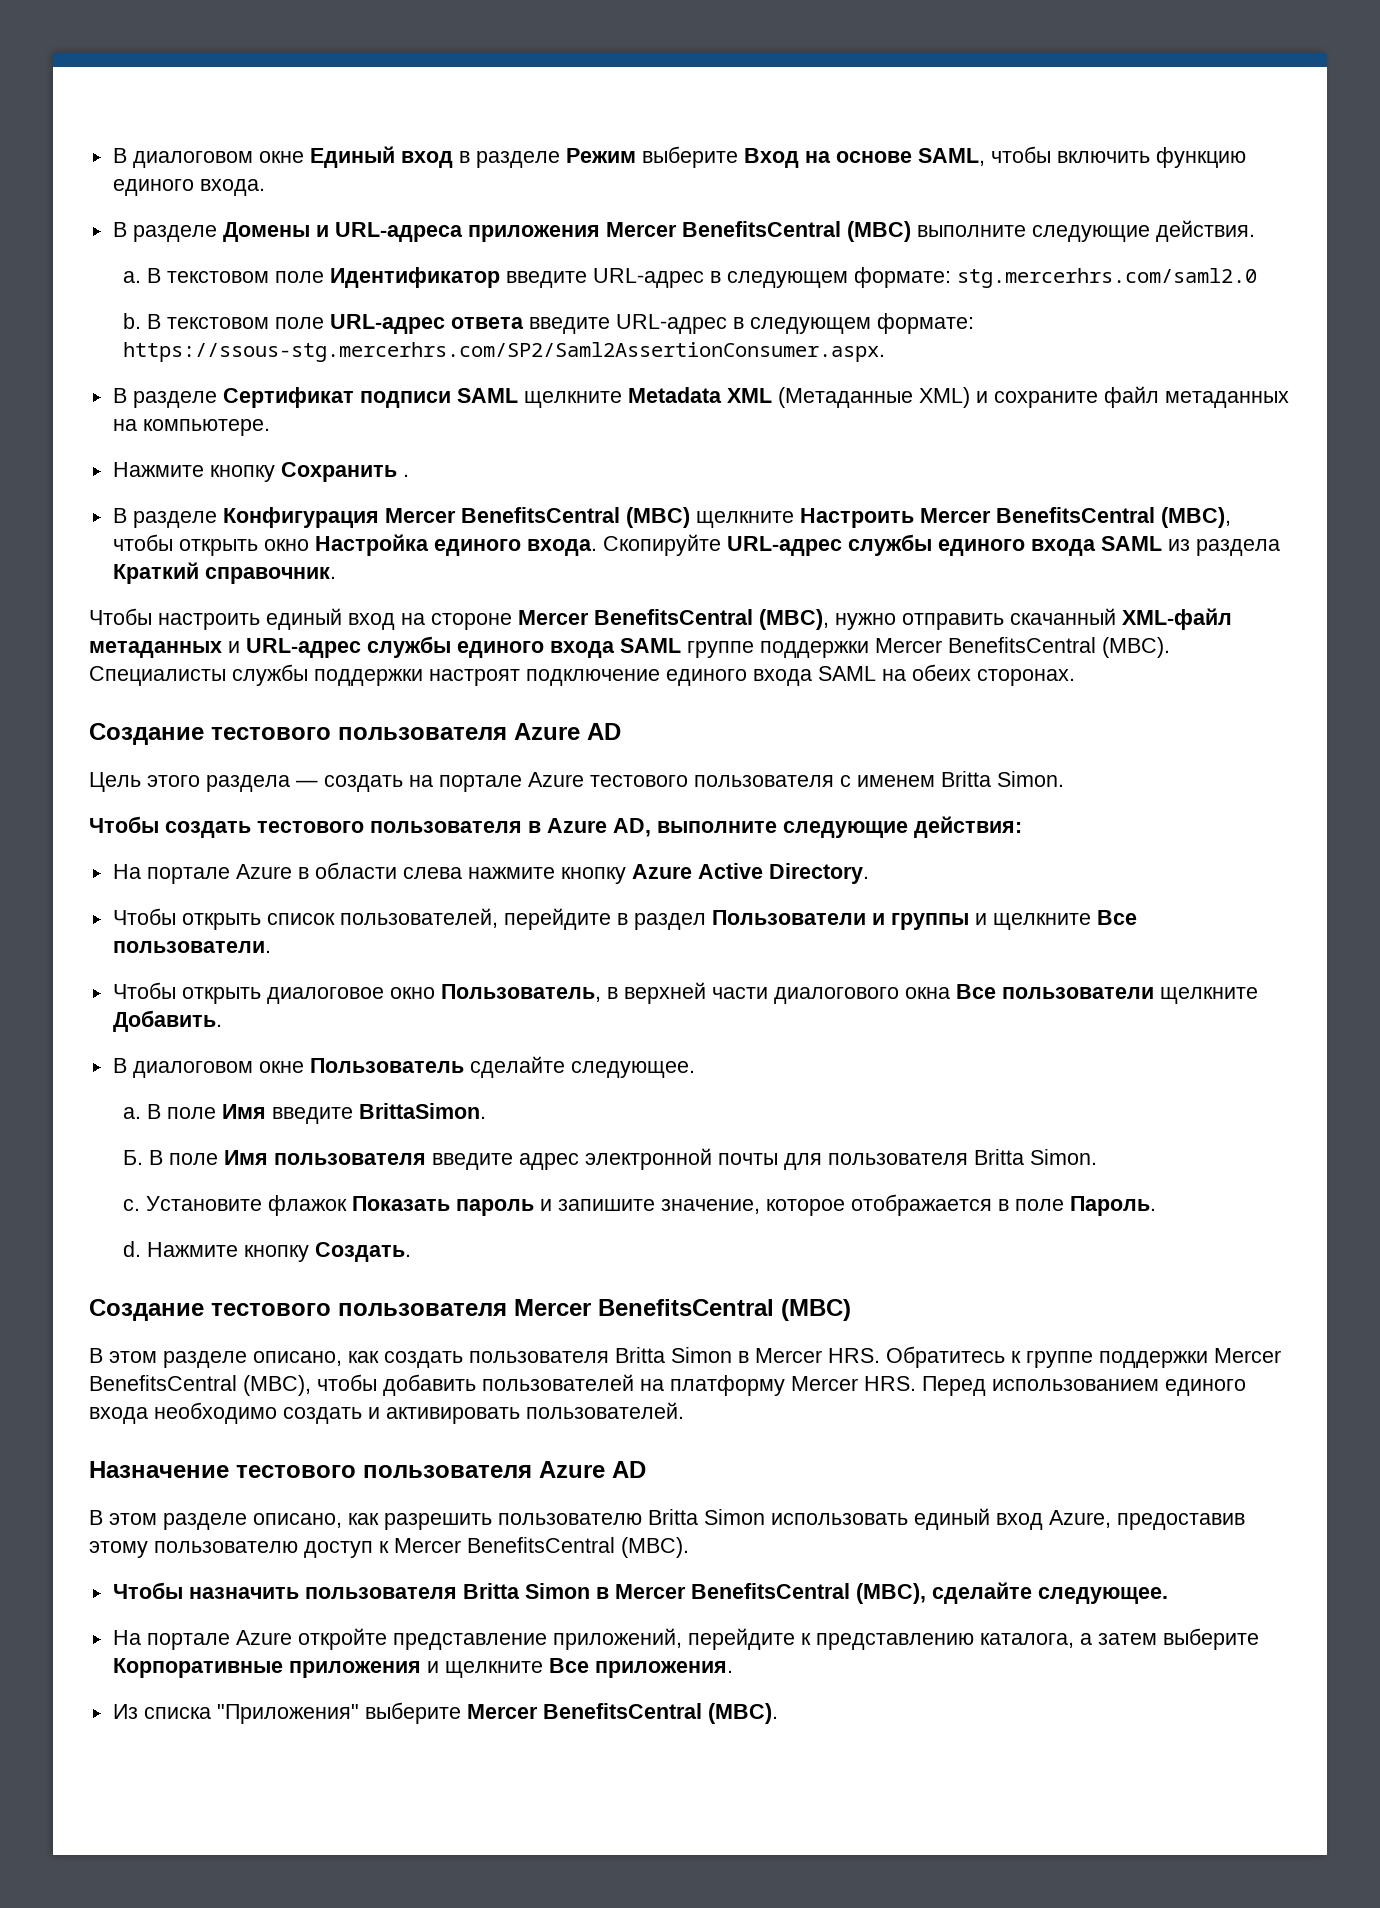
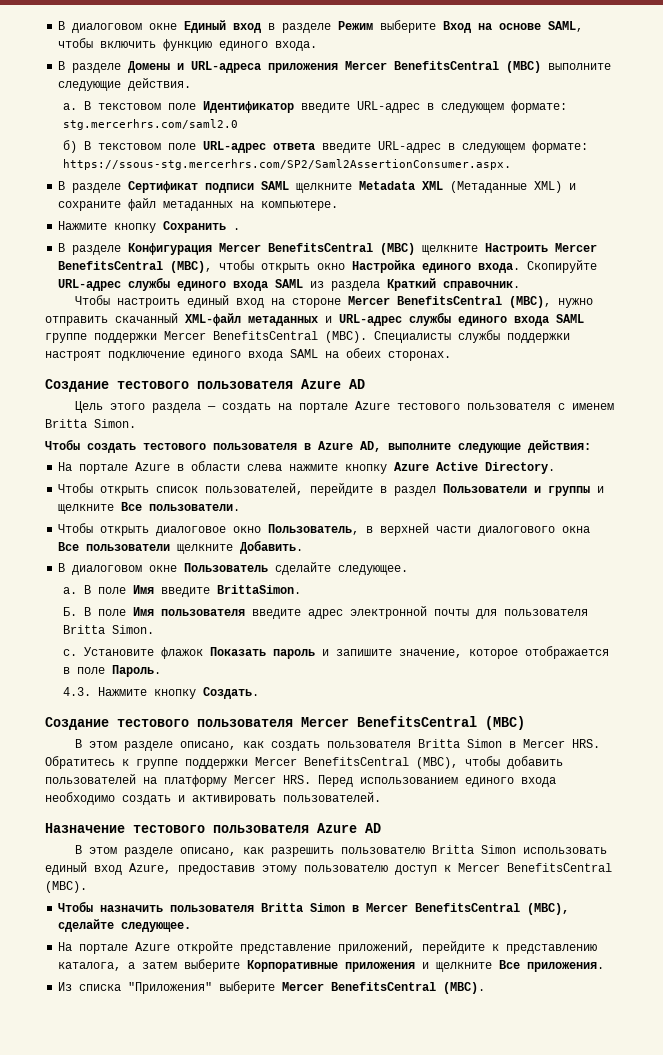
[123,313,142,329] b. -> [62,140,77,153] б)
[123,1241,142,1257] d. -> [62,687,91,696] 4.3.

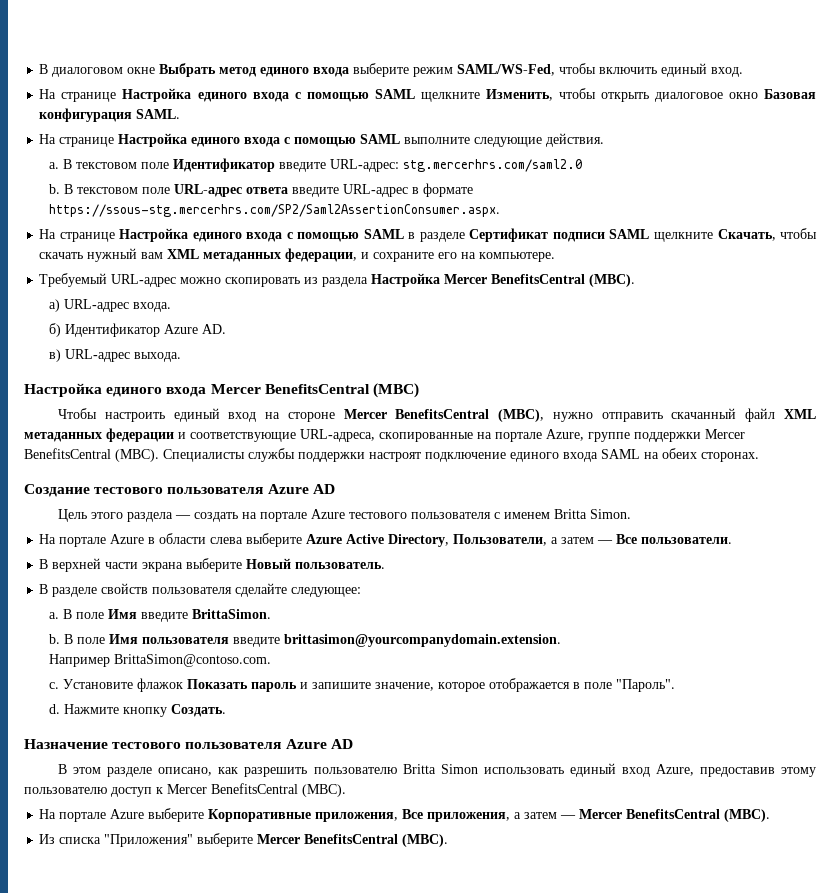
[58,20,584,33] [58,38,318,51] [58,61,542,73] В диалоговом окне Единый вход в разделе Режим выберите Вход на основе SAML, чтобы включить функцию единого входа. // В разделе Домены и URL-адреса приложения Mercer BenefitsCentral (MBC) -> [39,63,744,77] [39,88,817,102] [39,108,181,122] [39,133,401,147] В диалоговом окне Выбрать метод единого входа выберите режим SAML/WS-Fed, чтобы включить единый вход. // На странице Настройка единого входа с помощью SAML щелкните Изменить, чтобы открыть диалоговое окно Базовая конфигурация SAML. // На странице Настройка единого входа с помощью SAML
[356,101,567,113] URL-адрес в следующем формате: -> [330,159,400,172] URL-адрес:
[62,140,77,153] б) -> [49,184,61,194] b.
[461,141,588,153] следующем формате: -> [423,183,474,197] формате
[58,181,66,190] В -> [39,228,416,242] На странице Настройка единого входа с помощью SAML в
[359,181,577,193] [58,198,339,211] [58,221,241,233] [58,243,598,255] [58,260,598,273] [58,277,521,291] Metadata XML (Метаданные XML) и сохраните файл метаданных на компьютере. // Нажмите кнопку Сохранить . // В разделе Конфигурация Mercer BenefitsCentral (MBC) щелкните Настроить Mercer BenefitsCentral (MBC), чтобы открыть окно Настройка единого входа. Скопируйте URL-адрес службы единого входа SAML из раздела Краткий справочник. -> [717,228,817,241] [39,248,556,262] [39,273,636,287] [49,299,172,312] [49,323,227,337] [49,349,182,362] [24,383,419,398] Скачать, чтобы скачать нужный вам XML метаданных федерации, и сохраните его на компьютере. // Требуемый URL-адрес можно скопировать из раздела Настройка Mercer BenefitsCentral (MBC). // а) URL-адрес входа. // б) Идентификатор Azure AD. // в) URL-адрес выхода. // Настройка единого входа Mercer BenefitsCentral (MBC)
[185,312,584,326] XML-файл метаданных и URL-адрес службы единого входа SAML -> [745,408,816,422] [24,428,584,442] файл XML метаданных федерации и соответствующие URL-адреса, скопированные на портале Azure,
[45,439,591,453] // Чтобы создать тестового пользователя в Azure AD, выполните следующие действия: -> (632, 514) none
[289,462,556,474] [58,483,605,496] [58,502,241,514] [58,523,591,536] [58,540,304,554] [58,562,409,575] нажмите кнопку Azure Active Directory. // Чтобы открыть список пользователей, перейдите в раздел Пользователи и группы и щелкните Все пользователи. // Чтобы открыть диалоговое окно Пользователь, в верхней части диалогового окна Все пользователи щелкните Добавить. // В диалоговом окне Пользователь сделайте следующее. -> [246,533,733,547] [39,558,386,572] [39,583,362,597] выберите Azure Active Directory, Пользователи, а затем — Все пользователи. // В верхней части экрана выберите Новый пользователь. // В разделе свойств пользователя сделайте следующее:
[62,607,77,616] Б. -> [49,634,61,644] b.
[307,606,588,619] [62,625,154,634] адрес электронной почты для пользователя Britta Simon. -> [284,634,562,647] [49,654,272,667] brittasimon@yourcompanydomain.extension. // Например BrittaSimon@contoso.com.
[111,665,161,677] [62,687,91,696] Пароль. // 4.3. -> [616,679,676,692] [49,704,61,714] "Пароль". // d.
[45,716,525,730] [75,739,601,751] [45,756,563,769] [45,774,556,787] [45,792,381,805] // Создание тестового пользователя Mercer BenefitsCentral (MBC) // В этом разделе описано, как создать пользователя Britta Simon в Mercer HRS. Обратитесь к группе поддержки Mercer BenefitsCentral (MBC), чтобы добавить пользователей на платформу Mercer HRS. Перед использованием единого входа необходимо создать и активировать пользователей. -> (227, 710) none
[58,901,570,915] [58,919,192,932] [58,941,598,954] [58,959,605,972] Чтобы назначить пользователя Britta Simon в Mercer BenefitsCentral (MBC), сделайте следующее. // На портале Azure откройте представление приложений, перейдите к представлению каталога, а затем выберите Корпоративные приложения и щелкните Все приложения. -> [39,808,771,822] На портале Azure выберите Корпоративные приложения, Все приложения, а затем — Mercer BenefitsCentral (MBC).

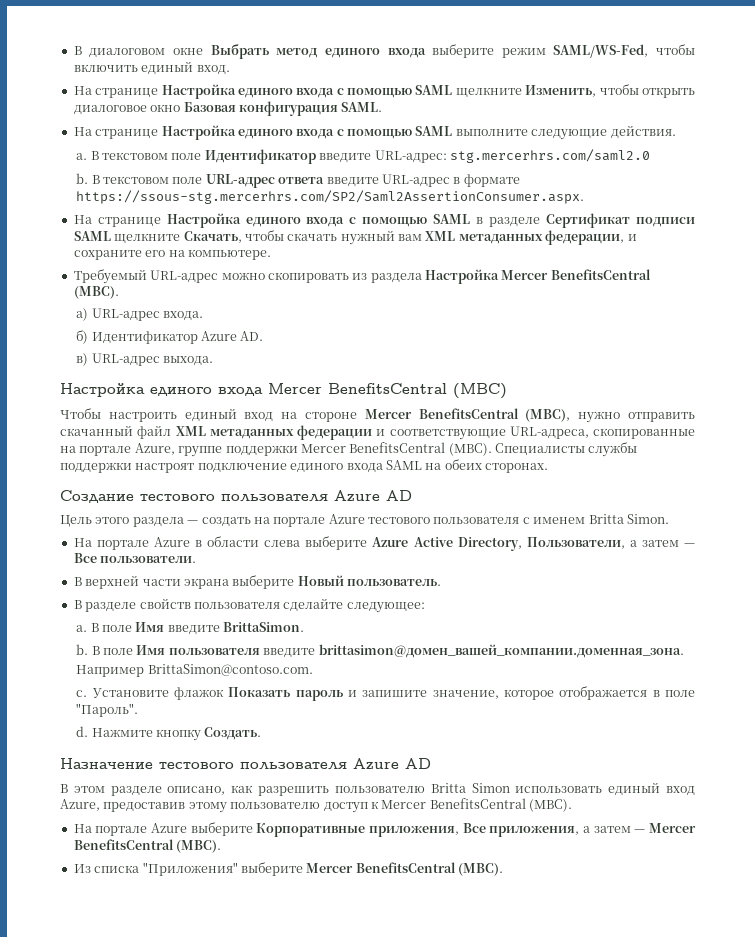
[284,634,562,647] brittasimon@yourcompanydomain.extension. -> [318,644,684,658] brittasimon@домен_вашей_компании.доменная_зона.

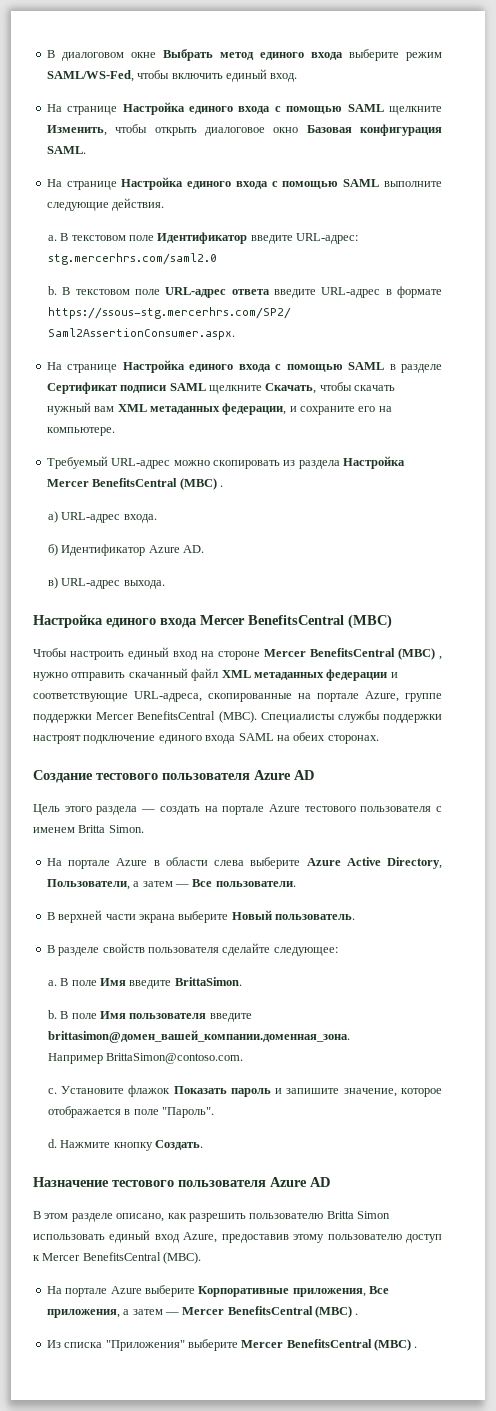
[73,286,119,299] (MBC). -> [179,478,223,490] (MBC) .
[525,409,571,422] (MBC), -> [398,648,442,660] (MBC) ,
[176,840,222,853] (MBC). -> [315,1306,359,1318] (MBC) .
[458,863,503,876] (MBC). -> [374,1339,418,1351] (MBC) .

